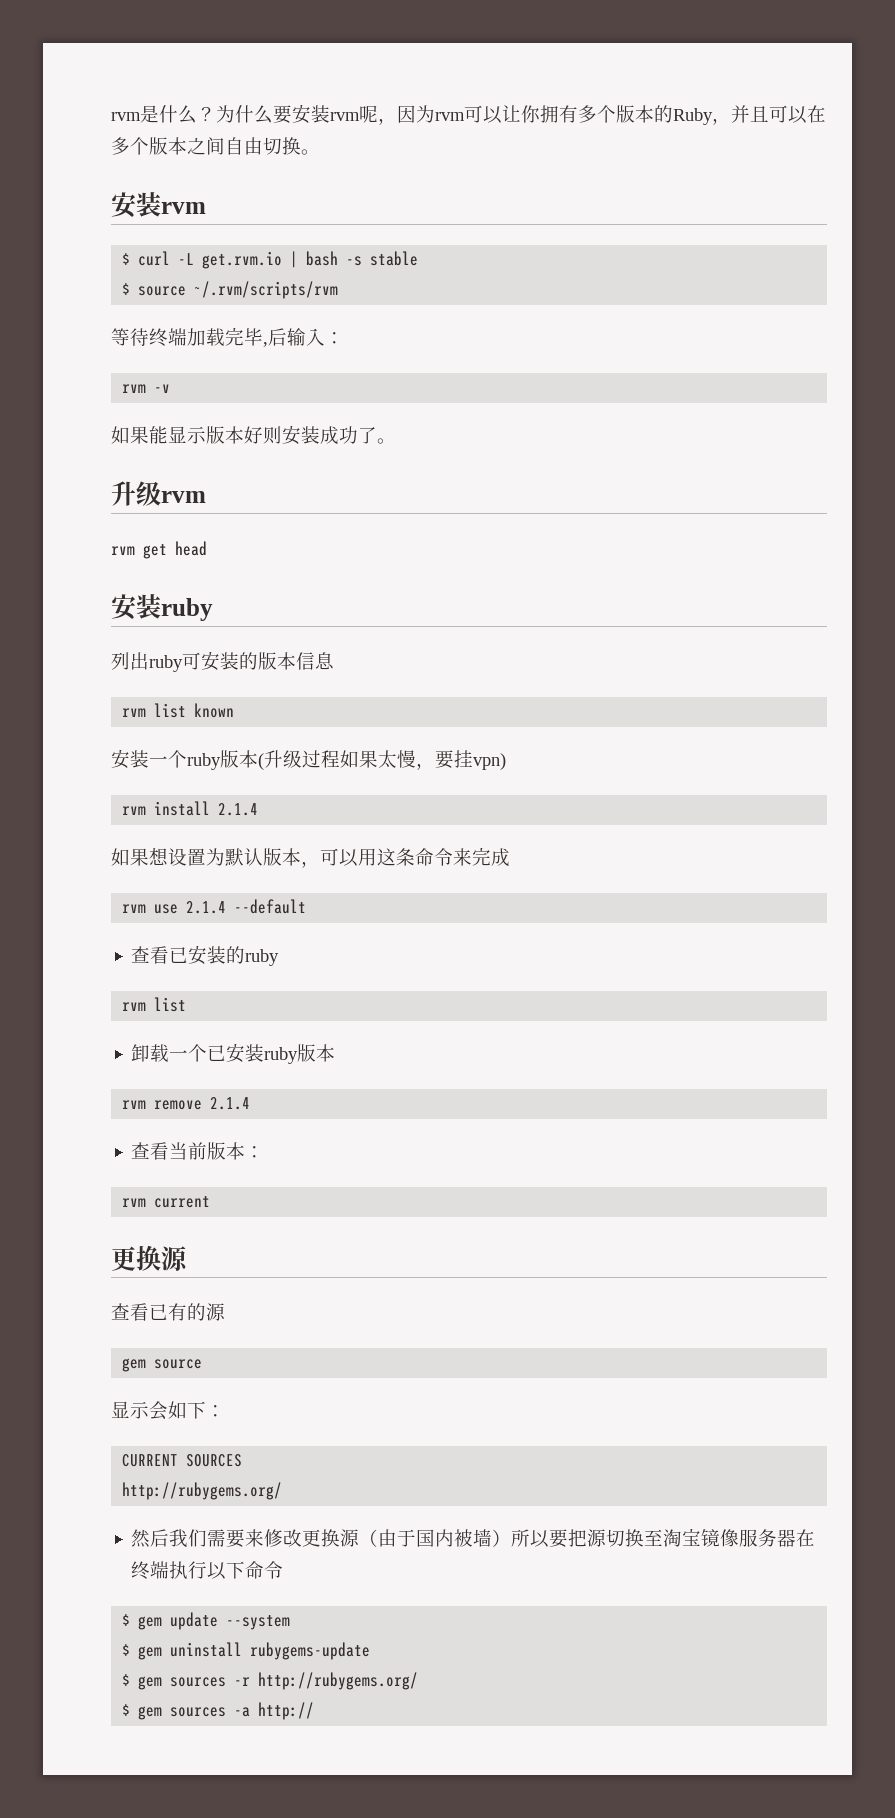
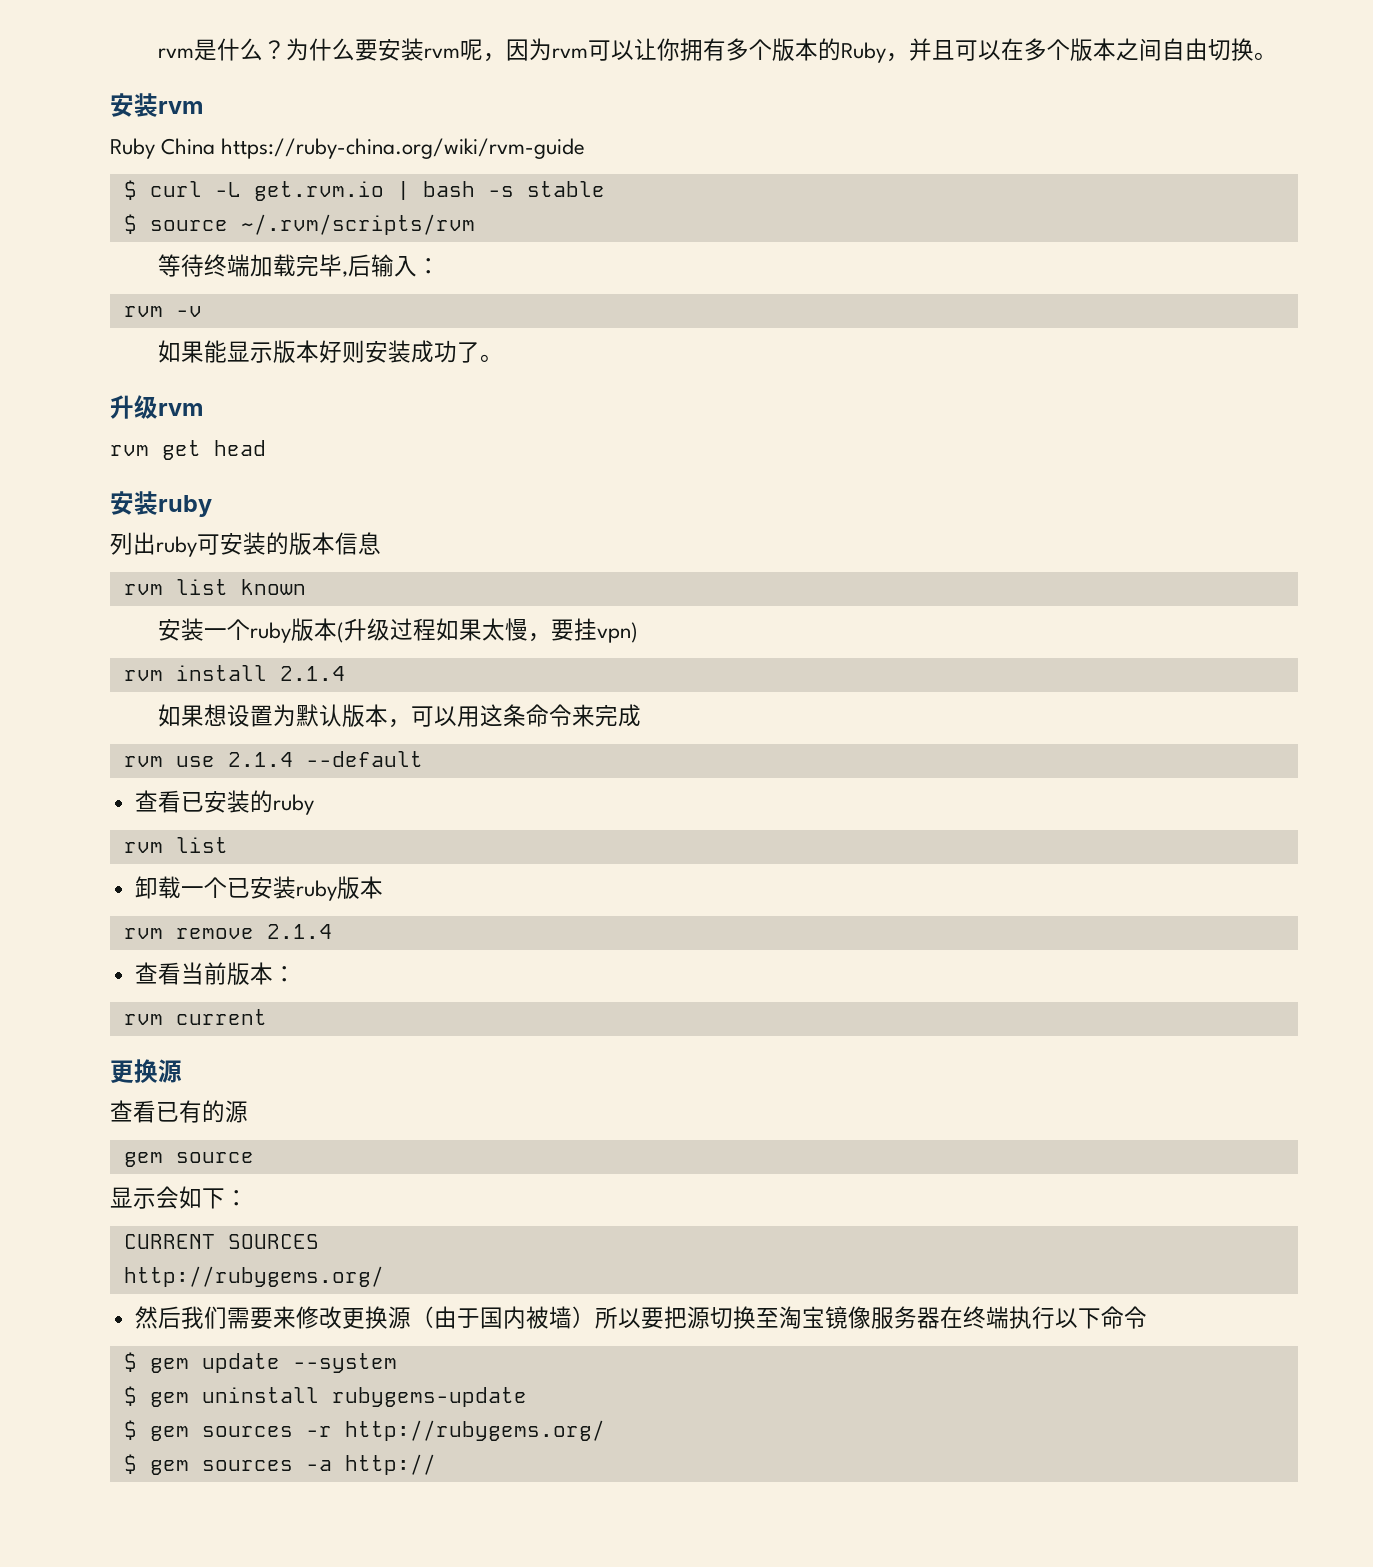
(206, 208) none -> [110,138,586,159] // Ruby China https://ruby-china.org/wiki/rvm-guide

